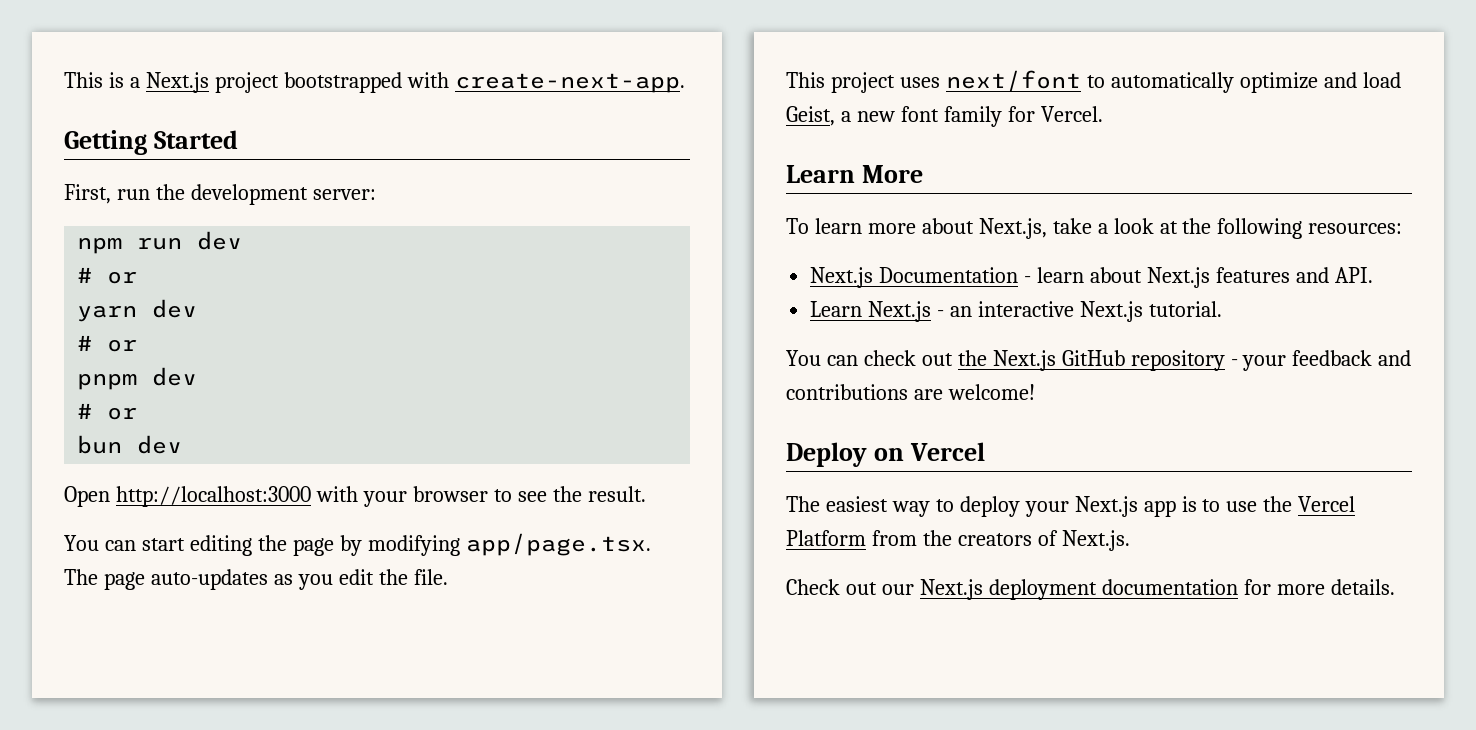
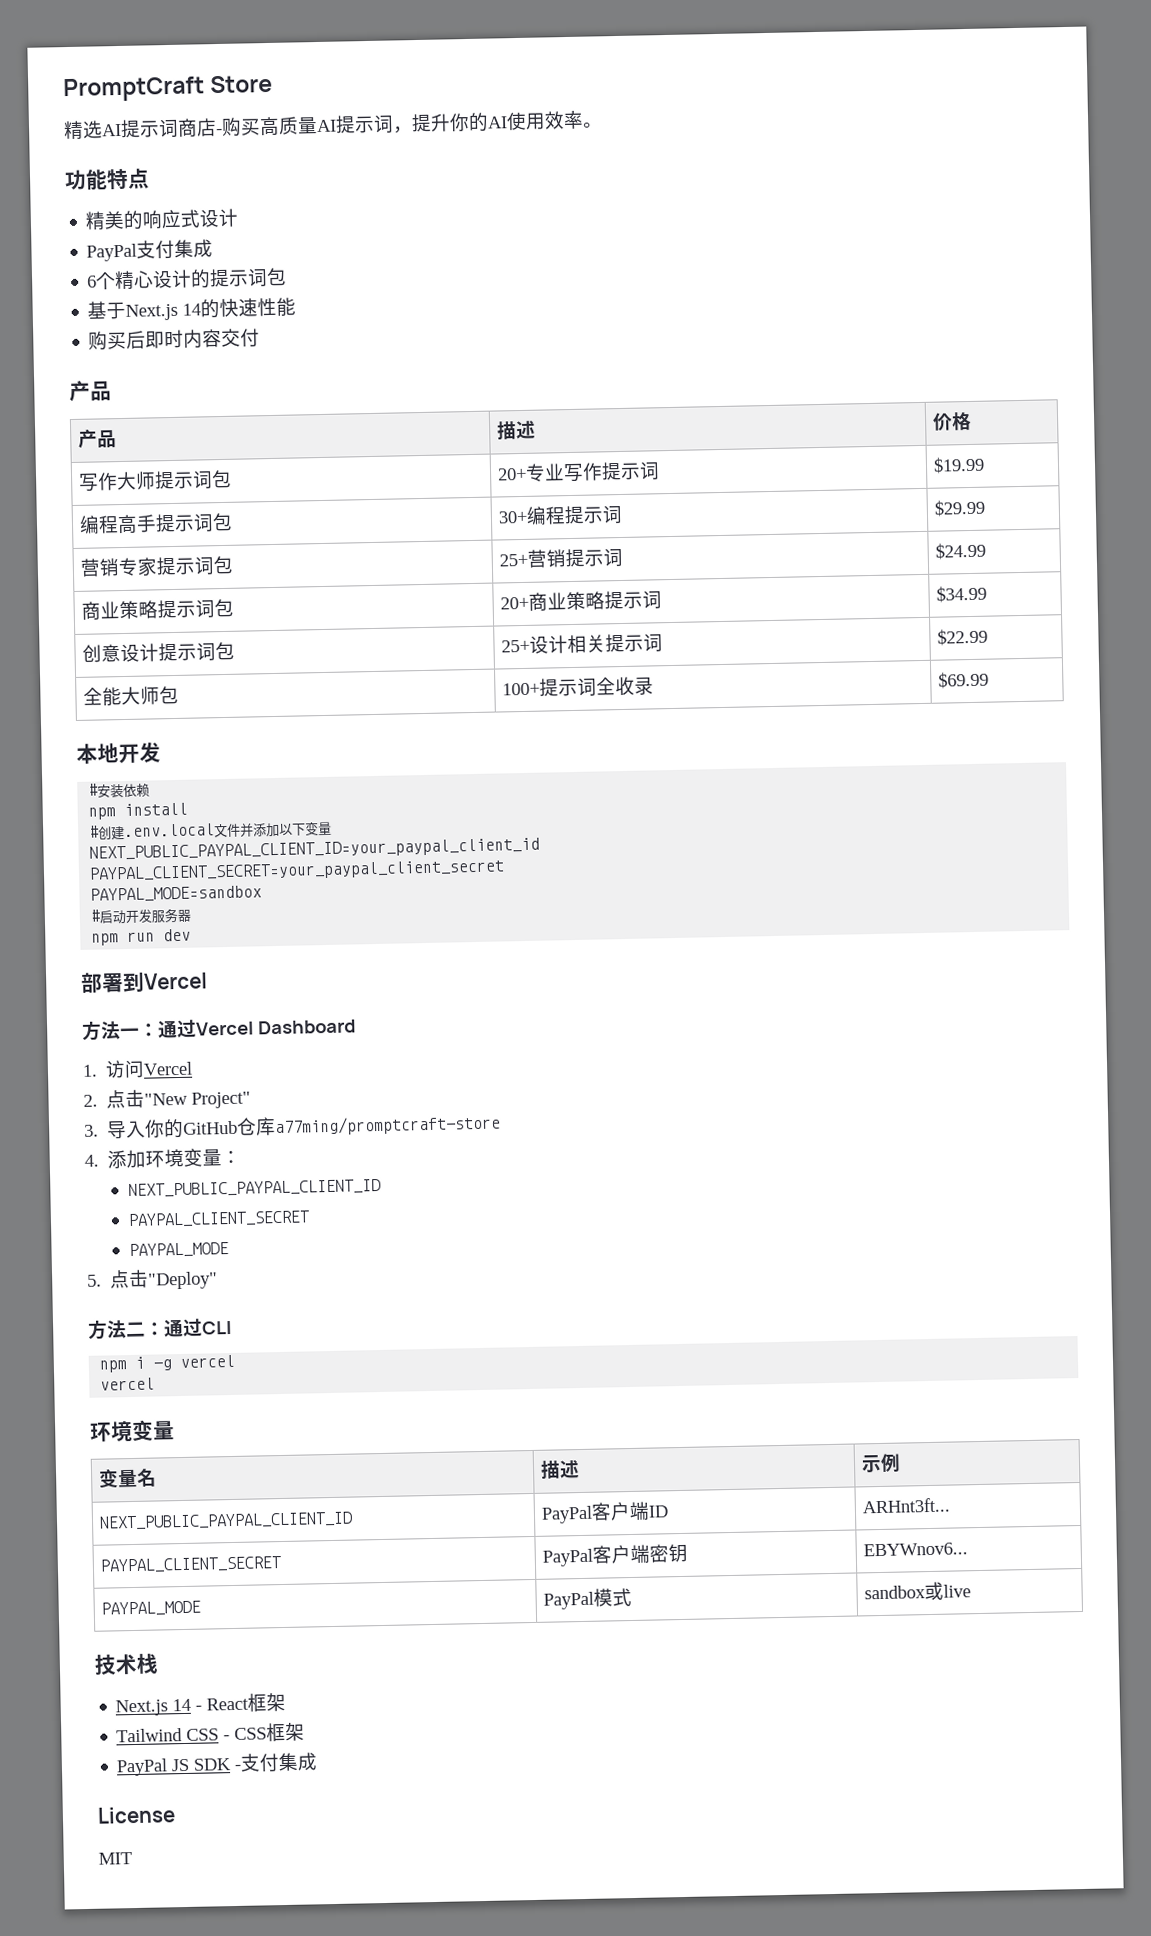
[64,72,685,93] [64,130,238,155] [64,184,376,205] [77,231,243,254] [77,267,138,284] [77,299,198,322] [77,335,138,352] [77,367,198,390] [77,403,138,420] [77,435,183,454] [64,486,646,507] [64,533,651,556] [64,569,448,590] [786,70,1401,93] [786,106,1103,127] [786,165,923,183] [786,218,1403,239] [810,267,1373,288] [810,301,1222,322] [786,350,1412,371] [786,384,1035,400] [786,442,985,467] [786,496,1356,517] [786,530,1130,551] [786,579,1395,600] This is a Next.js project bootstrapped with create-next-app. // Getting Started // First, run the development server: // npm run dev // # or // yarn dev // # or // pnpm dev // # or // bun dev // Open http://localhost:3000 with your browser to see the result. // You can start editing the page by modifying app/page.tsx. The page auto-updates as you edit the file. // This project uses next/font to automatically optimize and load Geist, a new font family for Vercel. // Learn More // To learn more about Next.js, take a look at the following resources: // Next.js Documentation - learn about Next.js features and API. // Learn Next.js - an interactive Next.js tutorial. // You can check out the Next.js GitHub repository - your feedback and contributions are welcome! // Deploy on Vercel // The easiest way to deploy your Next.js app is to use the Vercel Platform from the creators of Next.js. // Check out our Next.js deployment documentation for more details. -> [63,74,274,103] [63,110,603,140] [64,168,150,191] [85,208,240,230] [86,239,214,262] [87,267,288,290] [87,297,297,321] [88,328,261,351] [69,380,112,403] [78,429,118,449] [497,420,537,440] [932,411,973,431] [78,469,233,492] [497,461,661,483] [933,456,986,474] [79,512,234,535] [498,504,624,525] [934,499,987,517] [80,555,235,577] [499,547,624,568] [935,542,987,560] [81,598,235,620] [500,590,663,611] [936,585,988,603] [82,641,236,663] [501,633,664,654] [937,628,989,646] [83,685,180,707] [502,676,655,697] [938,671,990,689] [76,742,161,764] [88,783,151,798] [88,802,189,820] [89,821,333,841] [89,837,541,862] [89,859,506,883] [90,885,263,903] [90,907,192,925] [91,928,192,946] [80,971,208,993] [81,1019,356,1041] [82,1059,194,1079] [83,1089,252,1109] [84,1114,502,1139] [84,1148,242,1169] [127,1178,381,1199] [127,1210,310,1229] [128,1242,229,1259] [87,1269,219,1290] [87,1318,232,1340] [99,1354,236,1373] [100,1377,156,1391] [90,1419,175,1442] [98,1468,158,1488] [540,1460,581,1479] [861,1453,902,1473] [99,1511,354,1531] [541,1501,670,1524] [862,1497,951,1514] [100,1556,283,1574] [542,1543,689,1567] [863,1542,969,1557] [101,1600,202,1617] [543,1587,633,1610] [864,1581,972,1601] [94,1653,159,1676] [115,1692,287,1717] [116,1722,306,1743] [116,1752,319,1777] [97,1806,176,1824] [98,1852,132,1865] PromptCraft Store // 精选AI提示词商店-购买高质量AI提示词，提升你的AI使用效率。 // 功能特点 // 精美的响应式设计 // PayPal支付集成 // 6个精心设计的提示词包 // 基于Next.js 14的快速性能 // 购买后即时内容交付 // 产品 // 产品 | 描述 | 价格 // 写作大师提示词包 | 20+专业写作提示词 | $19.99 // 编程高手提示词包 | 30+编程提示词 | $29.99 // 营销专家提示词包 | 25+营销提示词 | $24.99 // 商业策略提示词包 | 20+商业策略提示词 | $34.99 // 创意设计提示词包 | 25+设计相关提示词 | $22.99 // 全能大师包 | 100+提示词全收录 | $69.99 // 本地开发 // #安装依赖 // npm install // #创建.env.local文件并添加以下变量 // NEXT_PUBLIC_PAYPAL_CLIENT_ID=your_paypal_client_id // PAYPAL_CLIENT_SECRET=your_paypal_client_secret // PAYPAL_MODE=sandbox // #启动开发服务器 // npm run dev // 部署到Vercel // 方法一：通过Vercel Dashboard // 1.访问Vercel // 2.点击"New Project" // 3.导入你的GitHub仓库a77ming/promptcraft-store // 4.添加环境变量： // NEXT_PUBLIC_PAYPAL_CLIENT_ID // PAYPAL_CLIENT_SECRET // PAYPAL_MODE // 5.点击"Deploy" // 方法二：通过CLI // npm i -g vercel // vercel // 环境变量 // 变量名 | 描述 | 示例 // NEXT_PUBLIC_PAYPAL_CLIENT_ID | PayPal客户端ID | ARHnt3ft... // PAYPAL_CLIENT_SECRET | PayPal客户端密钥 | EBYWnov6... // PAYPAL_MODE | PayPal模式 | sandbox或live // 技术栈 // Next.js 14 - React框架 // Tailwind CSS - CSS框架 // PayPal JS SDK -支付集成 // License // MIT

